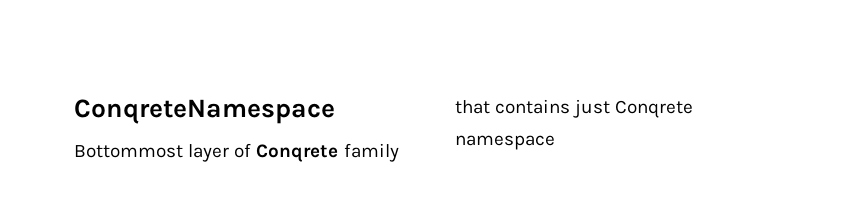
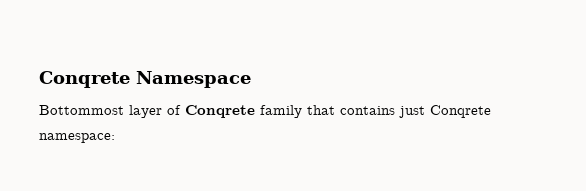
[74,99,335,124] ConqreteNamespace -> [39,71,251,88] Conqrete Namespace
[455,135,555,150] namespace -> [39,133,115,143] namespace:

